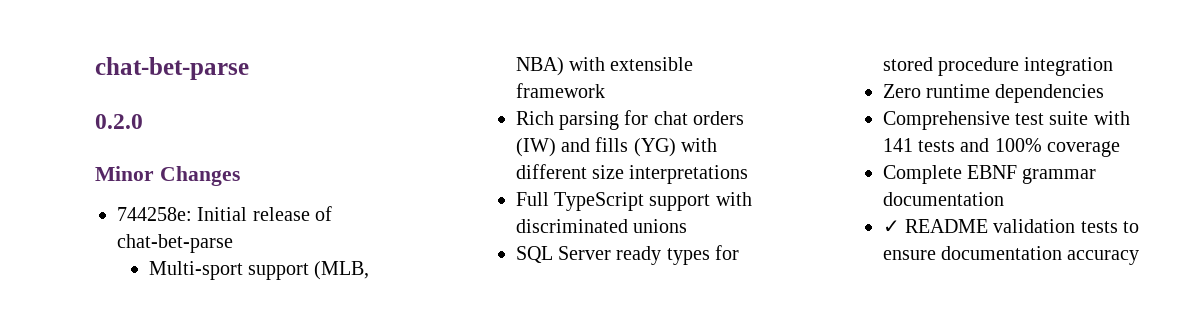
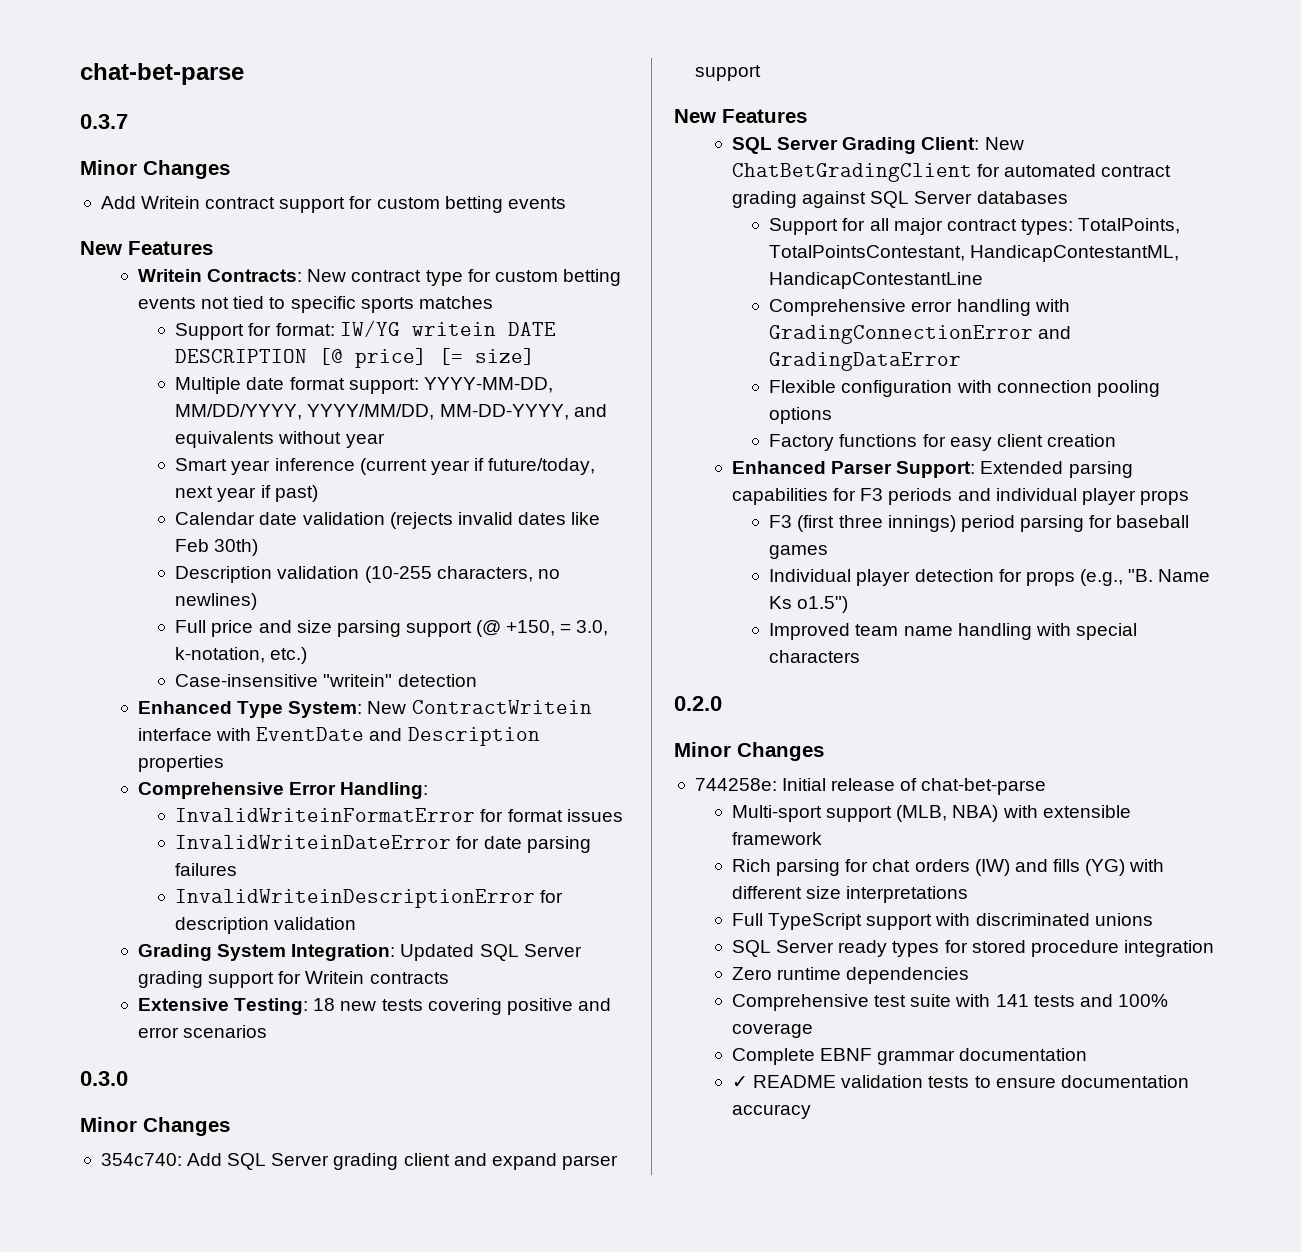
[95,57,249,80] chat-bet-parse -> [80,63,244,85] [80,114,128,129] [80,160,230,179] [100,196,566,213] [80,241,213,255] [138,269,621,286] [138,296,493,313] [175,320,556,340] [175,348,536,368] [175,377,553,394] [175,404,607,420] [175,431,385,448] [175,458,596,475] [175,485,318,502] [175,512,601,529] [175,539,259,556] [175,566,560,583] [175,593,258,610] [175,620,609,637] [175,647,308,664] [175,674,477,687] [138,700,592,718] [138,727,540,746] [138,755,225,772] [138,782,429,799] [175,808,623,823] [175,835,591,853] [175,863,238,876] [175,889,564,908] [175,917,357,934] [138,944,582,961] [138,971,449,988] [138,998,611,1015] [138,1025,268,1038] [80,1071,128,1086] [80,1117,230,1136] [100,1153,618,1170] [694,65,761,81] [674,109,807,123] [732,137,1024,154] [732,163,1172,182] [732,191,1068,208] [769,218,1181,235] [769,245,1180,262] [769,272,984,289] [769,299,1070,316] [769,325,1072,344] [769,352,962,371] [769,380,1160,397] [769,407,833,424] [769,434,1116,451] [732,461,1133,478] [732,488,1189,505] [769,515,1190,532] [769,545,829,559] [769,569,1211,586] [769,596,849,613] [769,623,1137,640] [769,650,861,663] chat-bet-parse // 0.3.7 // Minor Changes // Add Writein contract support for custom betting events // New Features // Writein Contracts: New contract type for custom betting events not tied to specific sports matches // Support for format: IW/YG writein DATE DESCRIPTION [@ price] [= size] // Multiple date format support: YYYY-MM-DD, MM/DD/YYYY, YYYY/MM/DD, MM-DD-YYYY, and equivalents without year // Smart year inference (current year if future/today, next year if past) // Calendar date validation (rejects invalid dates like Feb 30th) // Description validation (10-255 characters, no newlines) // Full price and size parsing support (@ +150, = 3.0, k-notation, etc.) // Case-insensitive "writein" detection // Enhanced Type System: New ContractWritein interface with EventDate and Description properties // Comprehensive Error Handling: // InvalidWriteinFormatError for format issues // InvalidWriteinDateError for date parsing failures // InvalidWriteinDescriptionError for description validation // Grading System Integration: Updated SQL Server grading support for Writein contracts // Extensive Testing: 18 new tests covering positive and error scenarios // 0.3.0 // Minor Changes // 354c740: Add SQL Server grading client and expand parser support // New Features // SQL Server Grading Client: New ChatBetGradingClient for automated contract grading against SQL Server databases // Support for all major contract types: TotalPoints, TotalPointsContestant, HandicapContestantML, HandicapContestantLine // Comprehensive error handling with GradingConnectionError and GradingDataError // Flexible configuration with connection pooling options // Factory functions for easy client creation // Enhanced Parser Support: Extended parsing capabilities for F3 periods and individual player props // F3 (first three innings) period parsing for baseball games // Individual player detection for props (e.g., "B. Name Ks o1.5") // Improved team name handling with special characters

